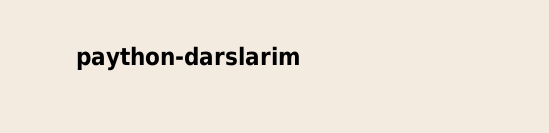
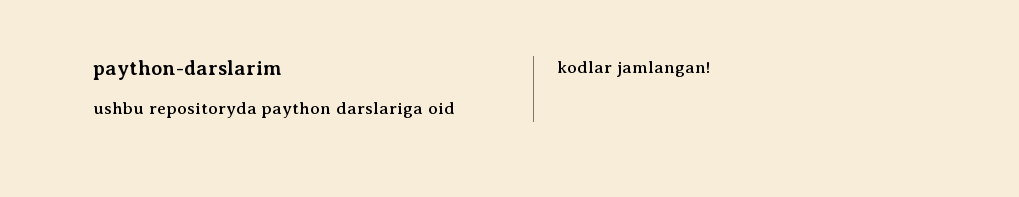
(301, 58) none -> [93,102,455,118] [557,61,710,77] // ushbu repositoryda paython darslariga oid kodlar jamlangan!

